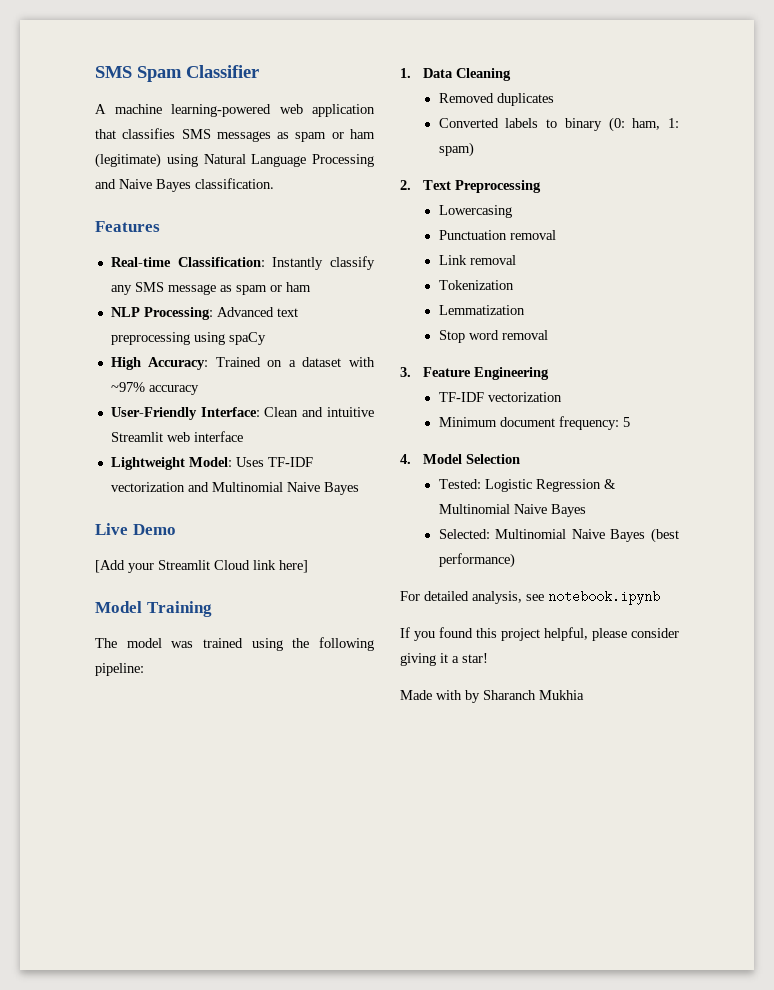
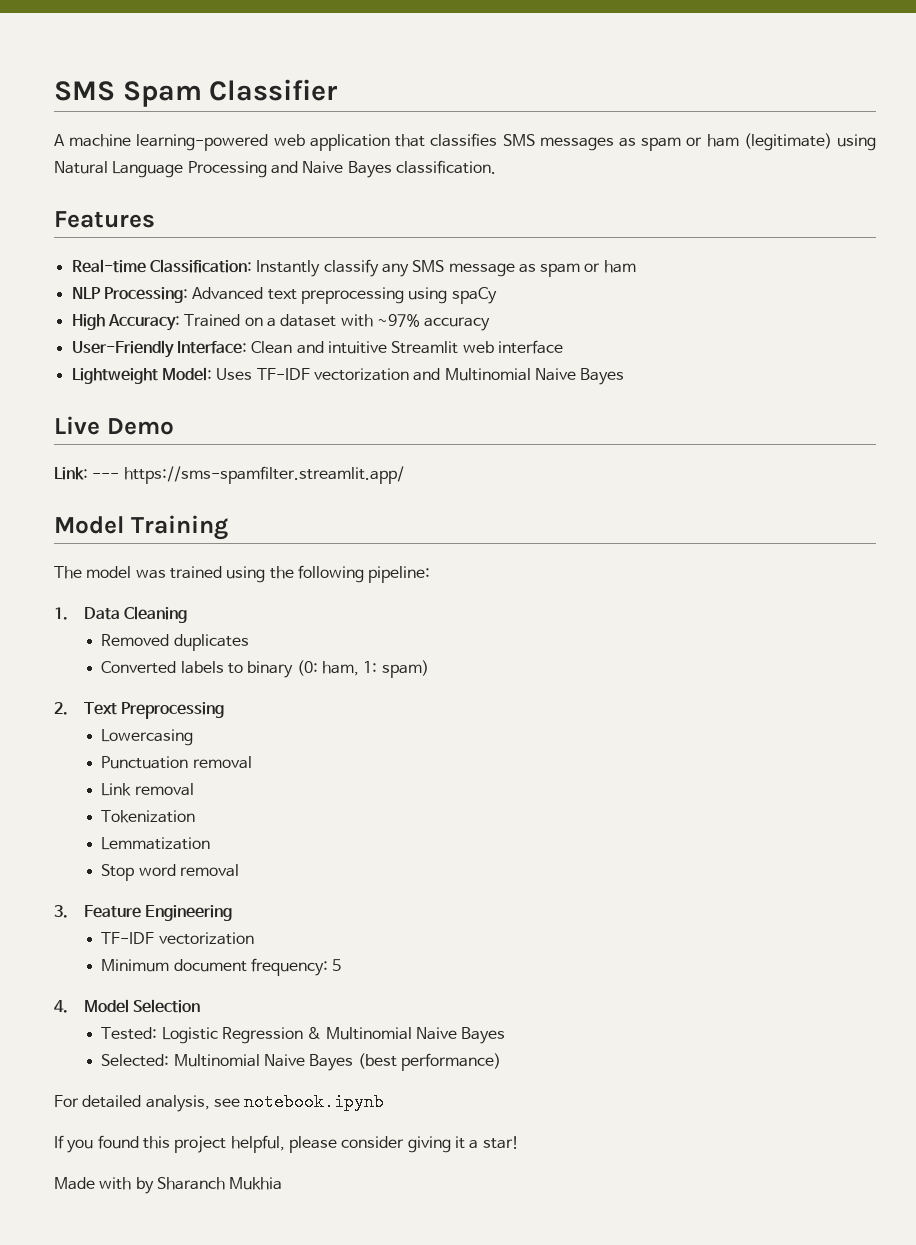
[95,560,308,573] [Add your Streamlit Cloud link here] -> [54,466,404,484] Link: --- https://sms-spamfilter.streamlit.app/

